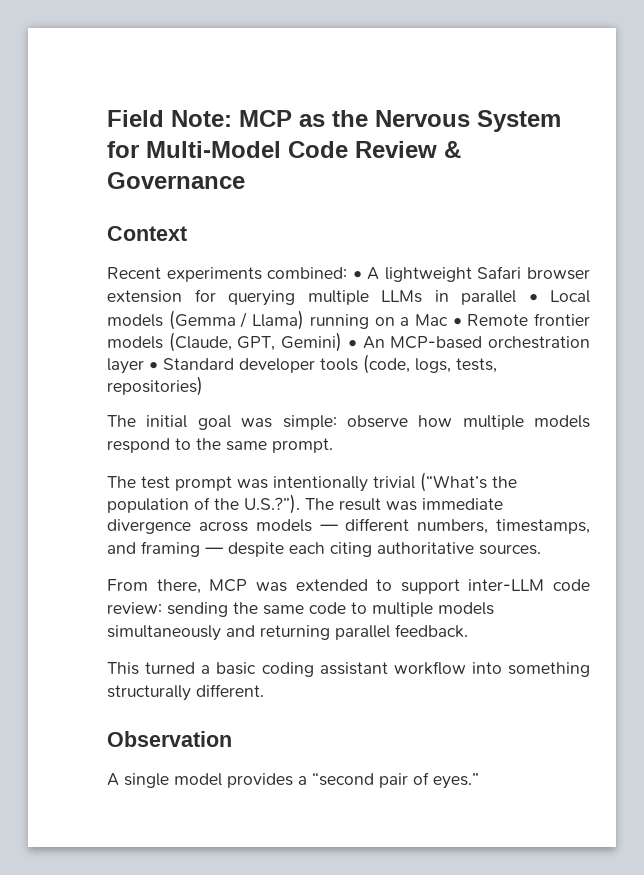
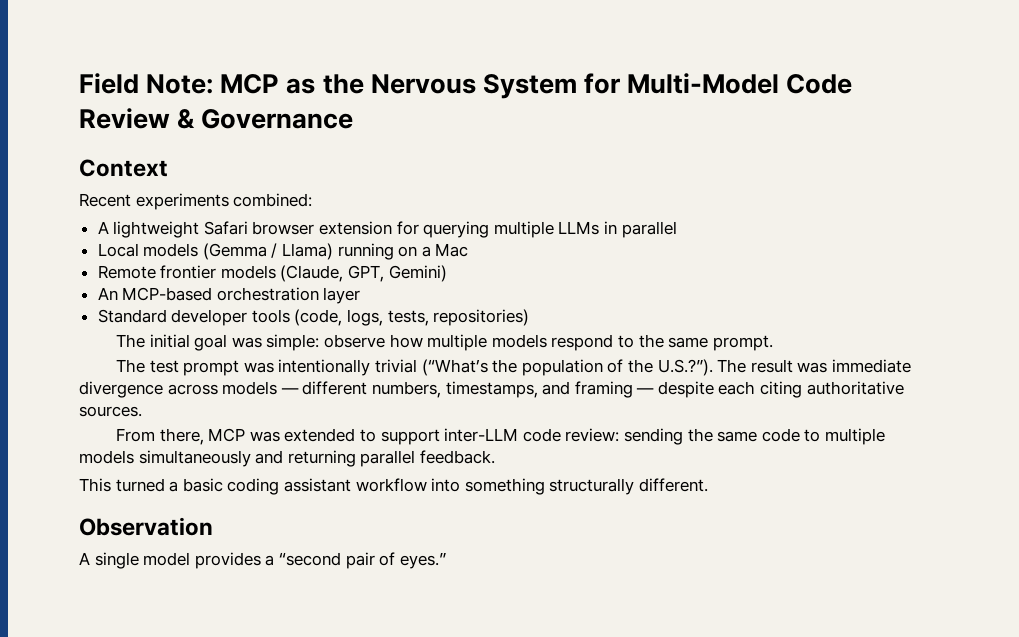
[352,271,362,279] • -> (313, 200) //
[528,294,538,302] • -> (677, 229) //
[452,318,462,326] • -> (469, 250) //
[347,340,357,348] • -> (447, 273) //
[149,362,158,370] • -> (361, 295) //

